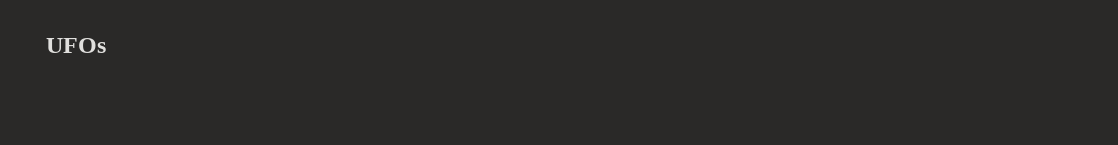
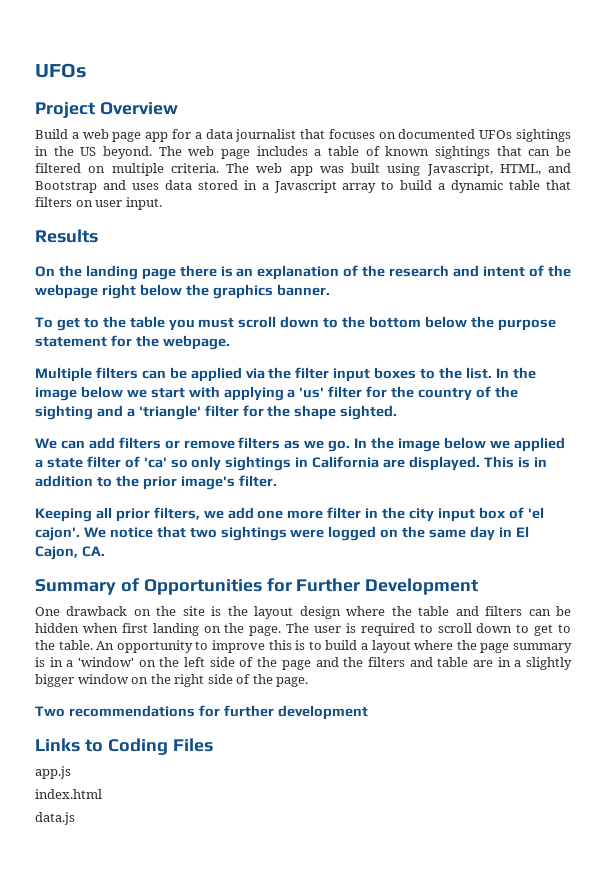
[46,38,106,53] UFOs -> [35,63,87,78] [35,102,178,118] [35,129,571,142] [35,146,572,159] [35,163,571,176] [35,180,571,193] [35,197,162,210] [35,229,98,243] [35,265,571,280] [35,284,330,299] [35,316,556,331] [35,335,230,350] [35,367,536,382] [35,386,518,401] [35,405,398,420] [35,437,565,452] [35,456,547,471] [35,475,277,490] [35,507,544,522] [35,526,529,541] [35,546,105,560] [35,578,479,595] [35,606,571,619] [35,623,571,636] [35,640,573,653] [35,657,572,670] [35,674,309,687] [35,705,368,720] [35,738,213,755] [35,766,71,779] [35,789,102,799] [35,812,75,825] UFOs // Project Overview // Build a web page app for a data journalist that focuses on documented UFOs sightings in the US beyond. The web page includes a table of known sightings that can be filtered on multiple criteria. The web app was built using Javascript, HTML, and Bootstrap and uses data stored in a Javascript array to build a dynamic table that filters on user input. // Results // On the landing page there is an explanation of the research and intent of the webpage right below the graphics banner. // To get to the table you must scroll down to the bottom below the purpose statement for the webpage. // Multiple filters can be applied via the filter input boxes to the list. In the image below we start with applying a 'us' filter for the country of the sighting and a 'triangle' filter for the shape sighted. // We can add filters or remove filters as we go. In the image below we applied a state filter of 'ca' so only sightings in California are displayed. This is in addition to the prior image's filter. // Keeping all prior filters, we add one more filter in the city input box of 'el cajon'. We notice that two sightings were logged on the same day in El Cajon, CA. // Summary of Opportunities for Further Development // One drawback on the site is the layout design where the table and filters can be hidden when first landing on the page. The user is required to scroll down to get to the table. An opportunity to improve this is to build a layout where the page summary is in a 'window' on the left side of the page and the filters and table are in a slightly bigger window on the right side of the page. // Two recommendations for further development // Links to Coding Files // app.js // index.html // data.js

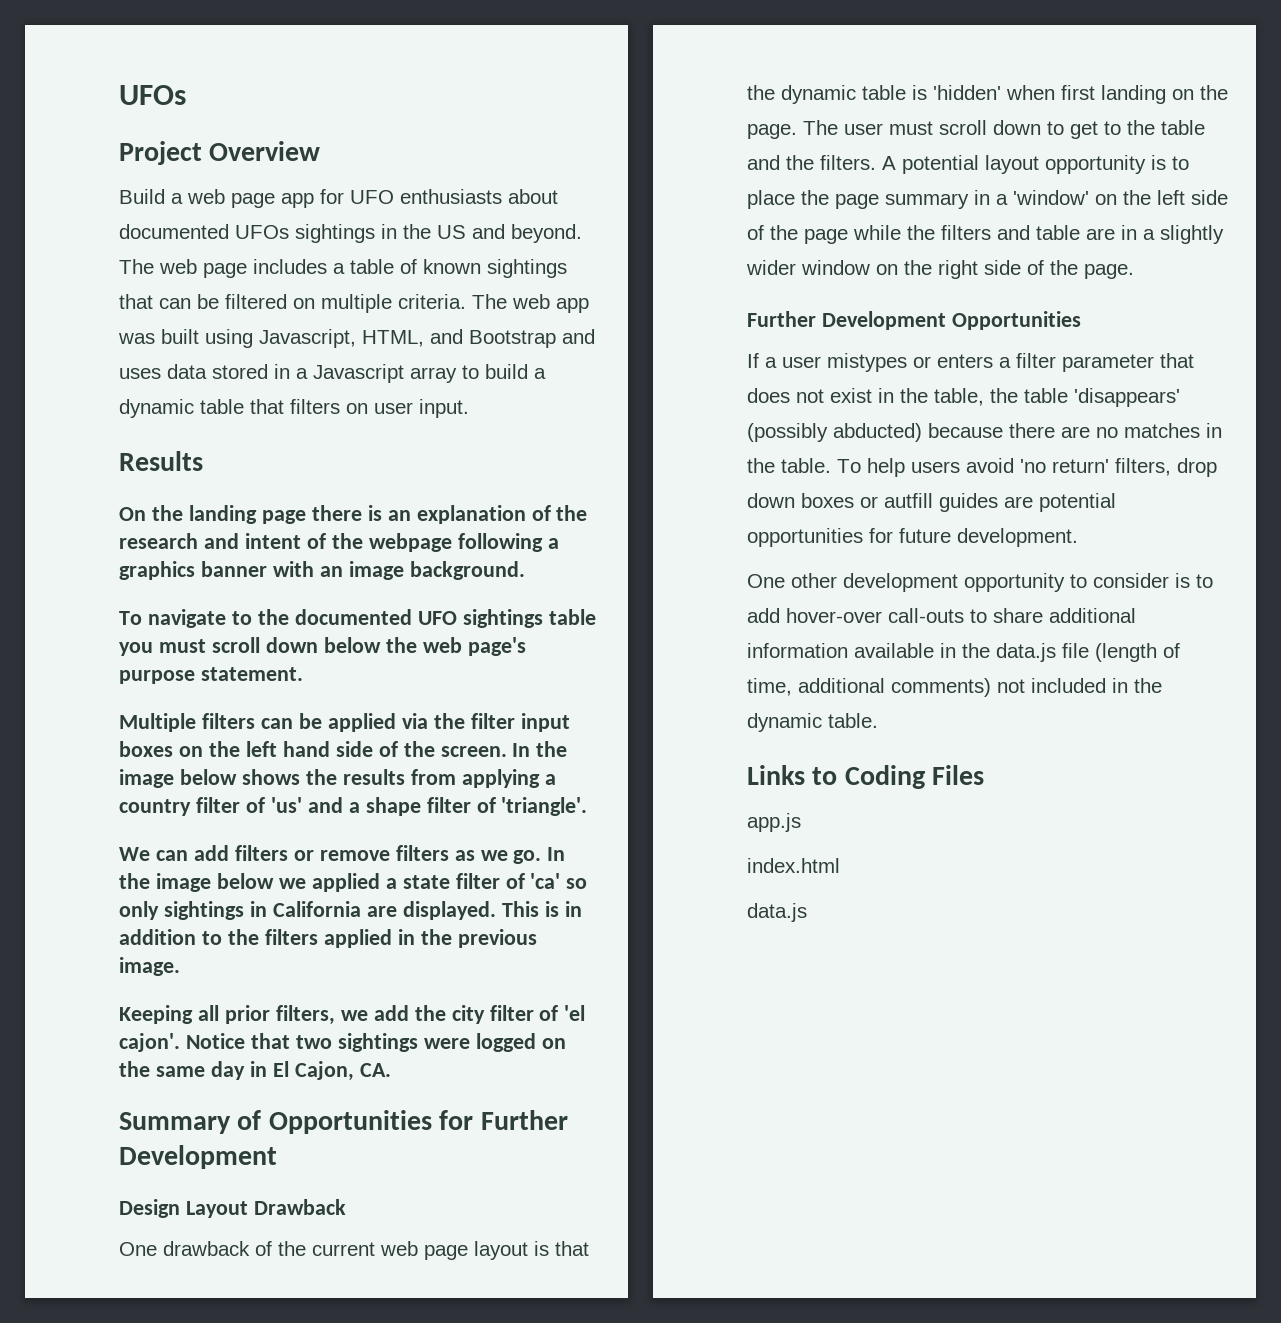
[194,129,396,142] a data journalist that focuses on -> [350,189,558,204] UFO enthusiasts about
(97, 151) none -> [472,224,505,239] and
[101,284,330,299] [35,316,126,331] right below the graphics banner. // To get to the -> [457,533,559,552] [119,561,525,580] [119,609,543,628] following a graphics banner with an image background. // To navigate to the documented UFO sightings
[323,316,556,331] [35,335,230,350] to the bottom below the purpose statement for the webpage. -> [323,637,526,656] [119,667,303,684] below the web page's purpose statement.
[420,367,536,379] [35,386,518,401] [35,405,398,420] to the list. In the image below we start with applying a 'us' filter for the country of the sighting and a 'triangle' filter for the shape sighted. -> [178,741,568,757] [119,769,556,788] [119,797,588,816] on the left hand side of the screen. In the image below shows the results from applying a country filter of 'us' and a shape filter of 'triangle'.
[142,475,277,490] prior image's filter. -> [264,929,537,948] [119,957,180,976] filters applied in the previous image.
[257,507,506,522] one more filter in the city input box -> [414,1005,534,1024] the city filter
[83,527,153,538] We notice -> [185,1033,245,1049] Notice
(479, 586) none -> [119,1199,346,1218] // Design Layout Drawback
[133,606,571,619] [35,623,79,633] on the site is the layout design where the table and filters can be hidden -> [255,1241,589,1260] [747,85,1001,104] of the current web page layout is that the dynamic table is 'hidden'
[345,623,433,636] is required to -> [889,121,933,135] must
[58,640,454,653] table. An opportunity to improve this is to build a layout where -> [1161,120,1205,135] [747,155,1189,174] [747,190,795,209] table and the filters. A potential layout opportunity is to place
[35,657,45,667] is -> (969, 201) none
[315,657,339,667] and -> [853,225,901,240] while
[35,674,74,687] bigger -> [746,260,796,275] wider
[35,705,368,720] Two recommendations for further development -> [747,311,1081,330] [747,353,1194,372] [747,388,1180,407] [747,423,1222,442] [747,458,1217,477] [747,493,1116,512] [747,528,1078,547] [747,573,1213,592] [747,608,1136,623] [747,643,1180,662] [747,678,1162,697] [747,713,878,732] Further Development Opportunities // If a user mistypes or enters a filter parameter that does not exist in the table, the table 'disappears' (possibly abducted) because there are no matches in the table. To help users avoid 'no return' filters, drop down boxes or autfill guides are potential opportunities for future development. // One other development opportunity to consider is to add hover-over call-outs to share additional information available in the data.js file (length of time, additional comments) not included in the dynamic table.

